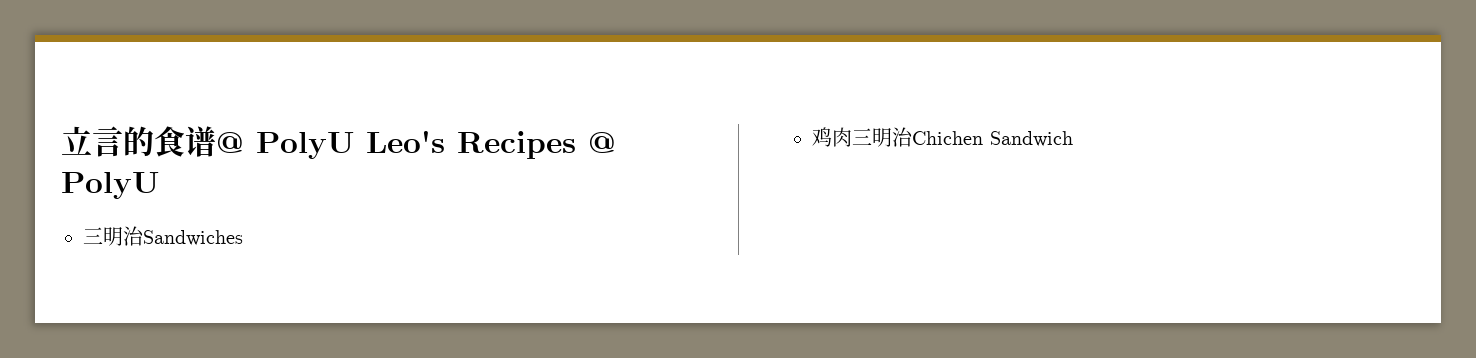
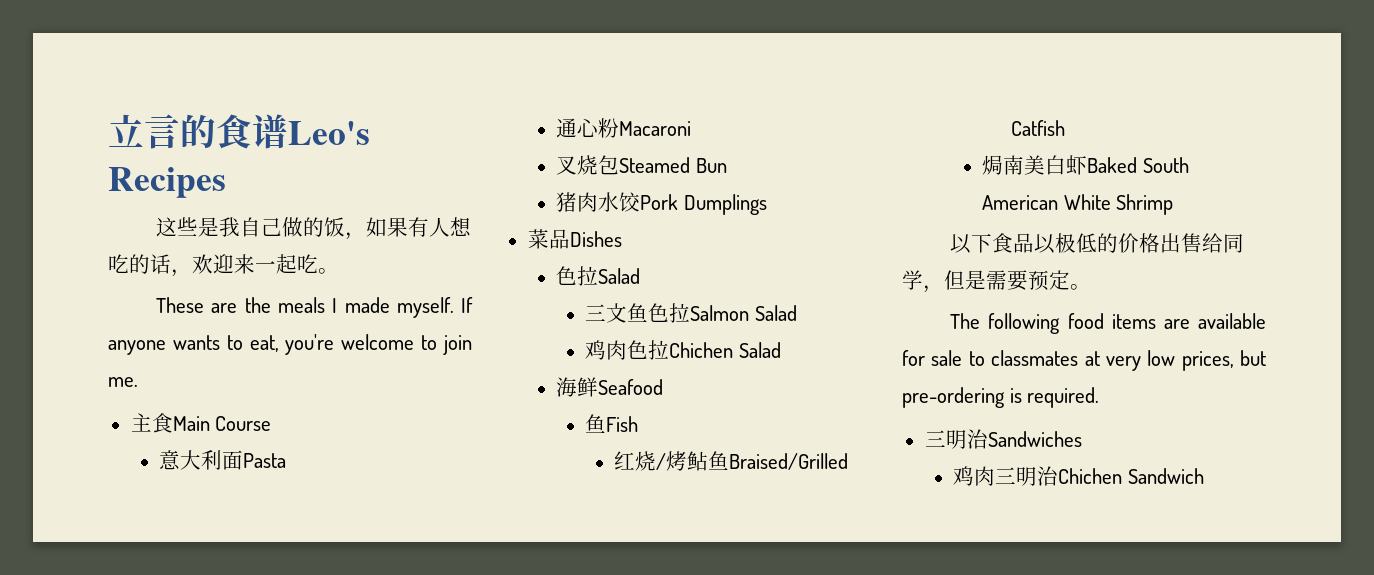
[216,132,354,159] @ PolyU -> (288, 131) none
[588,132,616,153] [61,172,159,199] @ PolyU -> [156,217,472,240] [108,254,339,277] [156,297,474,318] [108,334,472,355] [108,377,138,387] [130,413,272,433] [159,450,287,470] [556,118,692,138] [556,155,728,175] [556,192,768,215] [527,229,622,249] [556,266,641,286] [585,303,797,323] [585,340,781,360] [556,377,664,397] [585,414,639,433] [614,451,849,471] [1011,120,1066,136] [982,155,1189,175] [982,194,1174,215] [950,233,1245,254] [902,270,1091,293] [950,313,1266,334] [902,350,1266,371] [902,387,1100,408] // 这些是我自己做的饭，如果有人想吃的话，欢迎来一起吃。 // These are the meals I made myself. If anyone wants to eat, you're welcome to join me. // 主食Main Course // 意大利面Pasta // 通心粉Macaroni // 叉烧包Steamed Bun // 猪肉水饺Pork Dumplings // 菜品Dishes // 色拉Salad // 三文鱼色拉Salmon Salad // 鸡肉色拉Chichen Salad // 海鲜Seafood // 鱼Fish // 红烧/烤鲇鱼Braised/Grilled Catfish // 焗南美白虾Baked South American White Shrimp // 以下食品以极低的价格出售给同学，但是需要预定。 // The following food items are available for sale to classmates at very low prices, but pre-ordering is required.

